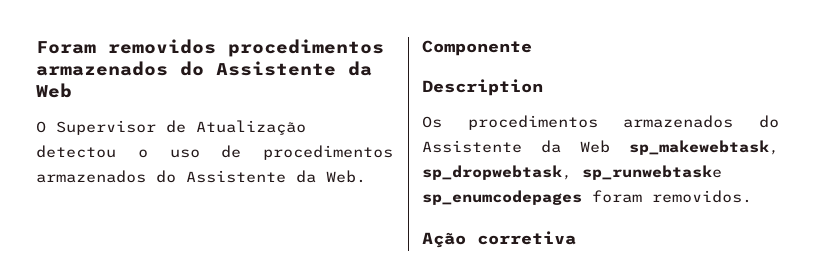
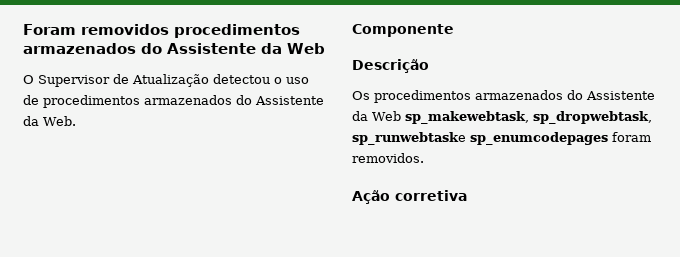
[422,79,543,96] Description -> [352,59,429,73] Descrição

